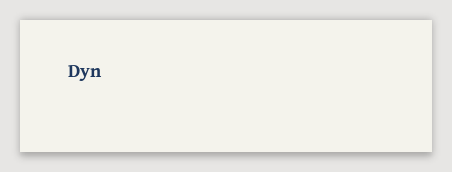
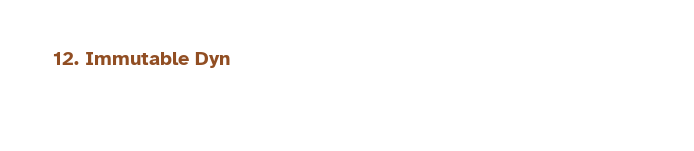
(68, 73) none -> [53,52,189,65] 12. Immutable

